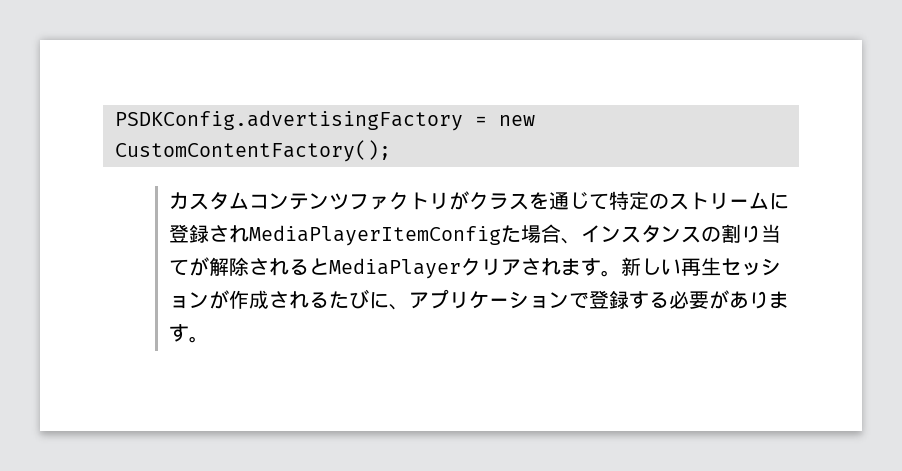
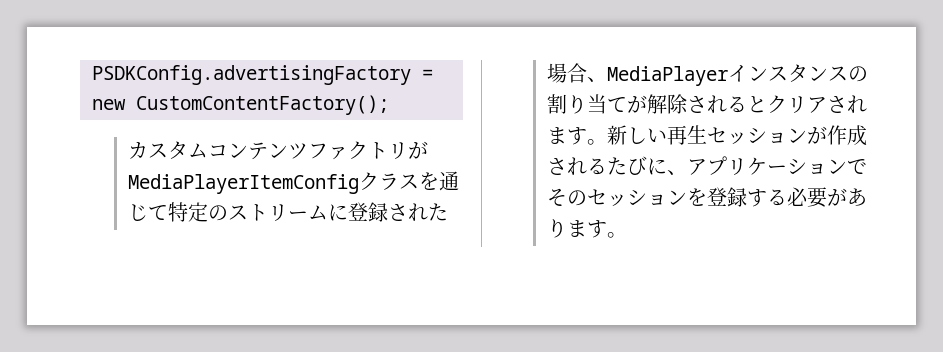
(469, 200) none -> [127,174,359,194] MediaPlayerItemConfig
[248,225,501,246] MediaPlayerItemConfig -> (428, 212) none
(581, 241) none -> [606,66,728,86] MediaPlayer
[328,258,461,279] MediaPlayer -> (767, 104) none
(589, 300) none -> [546,188,707,207] そのセッションを

